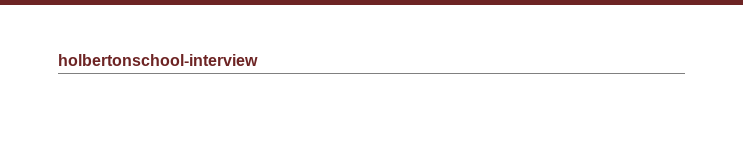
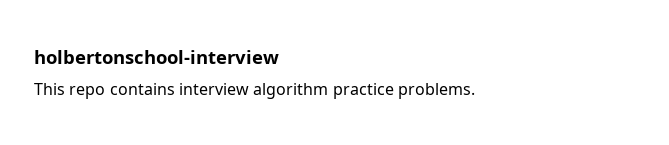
(258, 60) none -> [34,83,475,99] // This repo contains interview algorithm practice problems.

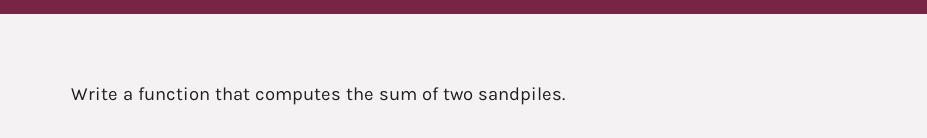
[34,50,279,64] [34,83,475,99] holbertonschool-interview // This repo contains interview algorithm practice problems. -> [71,87,565,105] Write a function that computes the sum of two sandpiles.

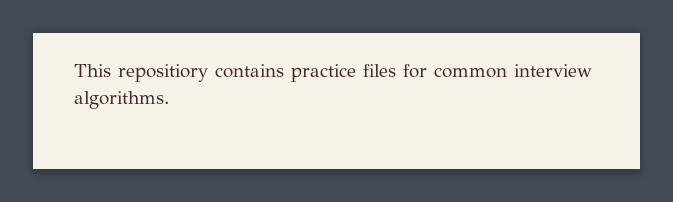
[71,87,565,105] Write a function that computes the sum of two sandpiles. -> [74,64,592,82] [74,91,169,109] This repositiory contains practice files for common interview algorithms.

